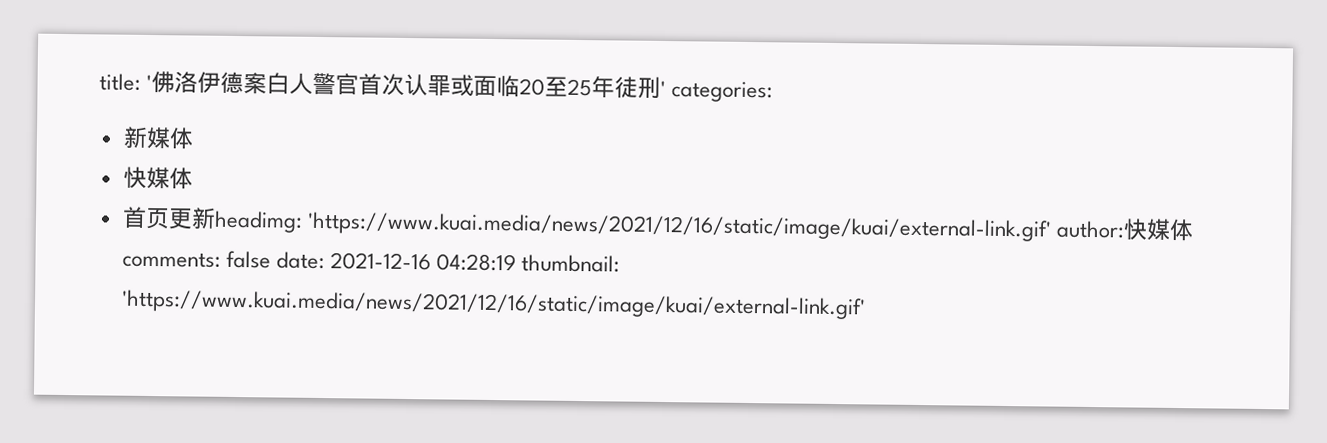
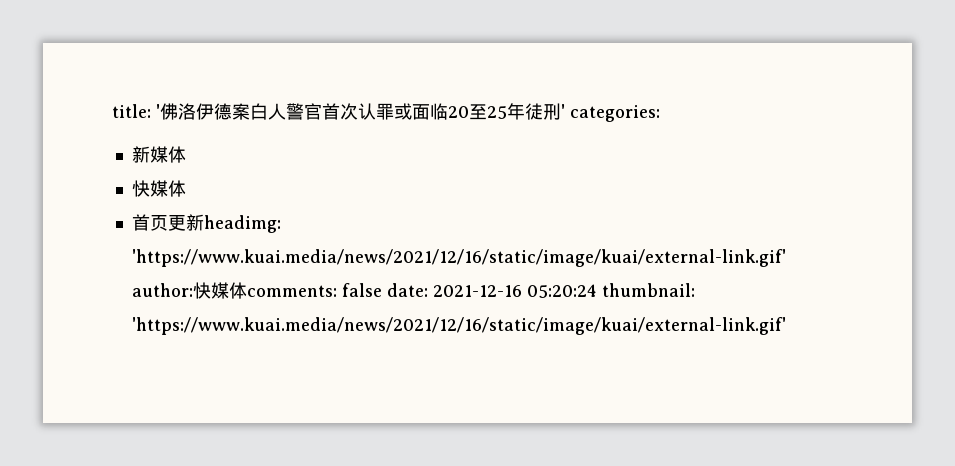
[436,253,517,272] 04:28:19 -> [526,284,597,298] 05:20:24

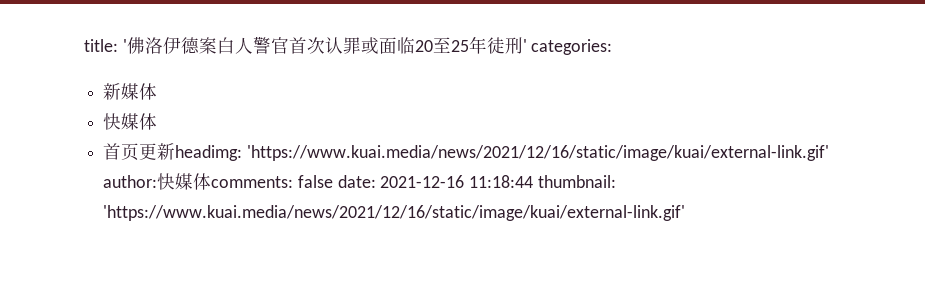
[526,284,597,298] 05:20:24 -> [469,175,534,188] 11:18:44

